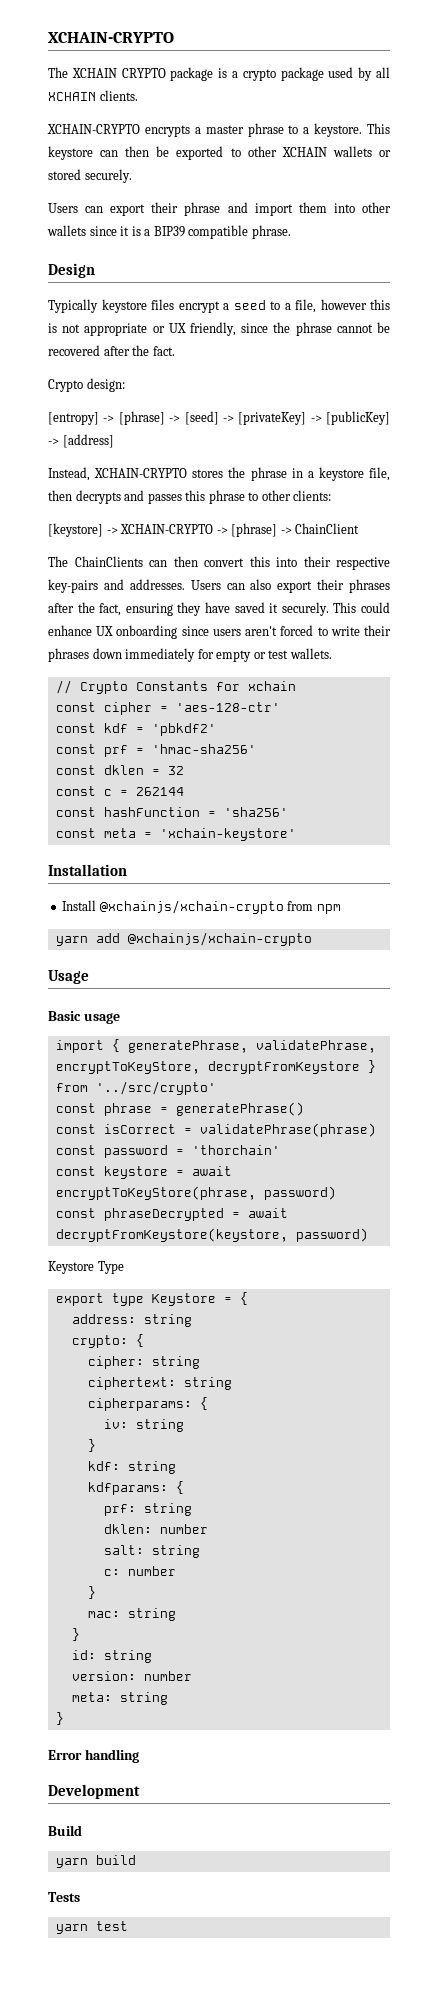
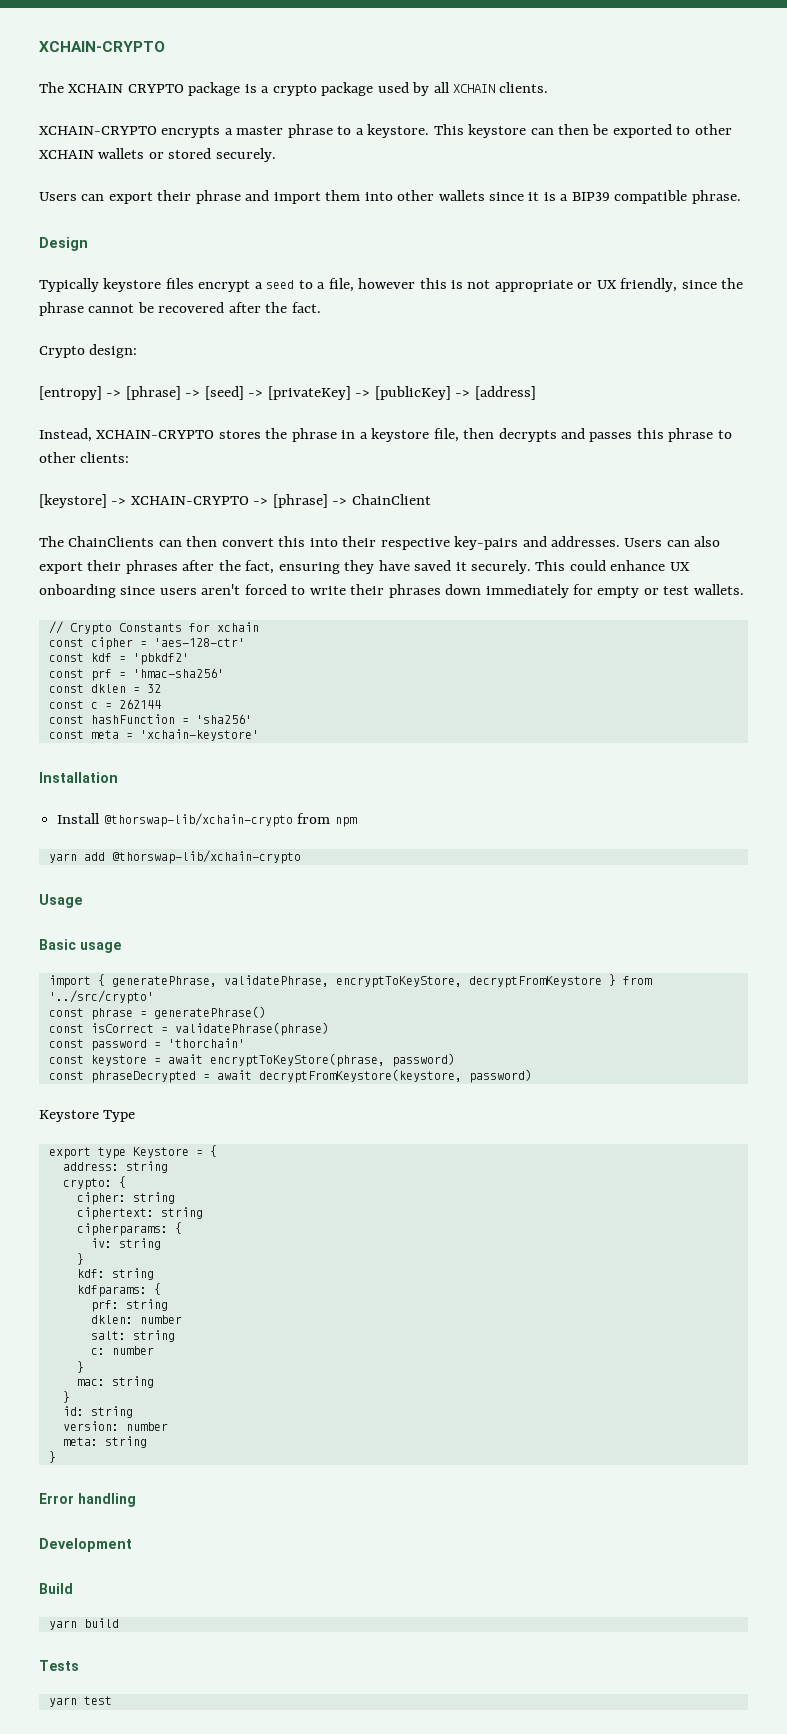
[99,900,284,914] @xchainjs/xchain-crypto -> [103,813,293,827] @thorswap-lib/xchain-crypto
[127,932,312,946] @xchainjs/xchain-crypto -> [111,850,301,864] @thorswap-lib/xchain-crypto

